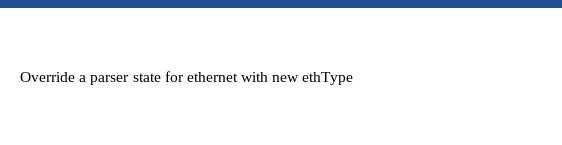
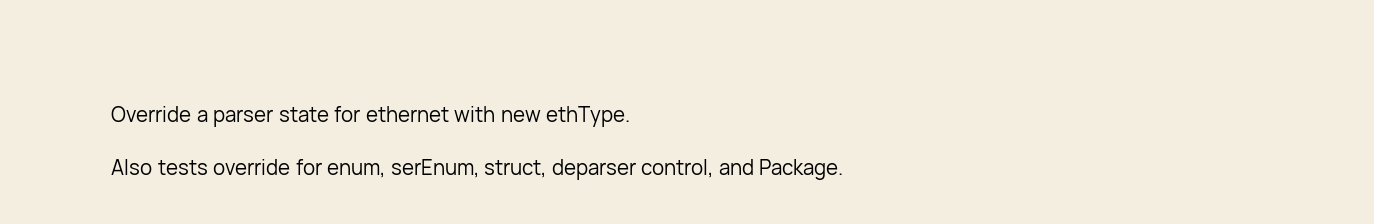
[302,72,354,85] ethType -> [546,106,631,127] [111,159,844,180] ethType. // Also tests override for enum, serEnum, struct, deparser control, and Package.

